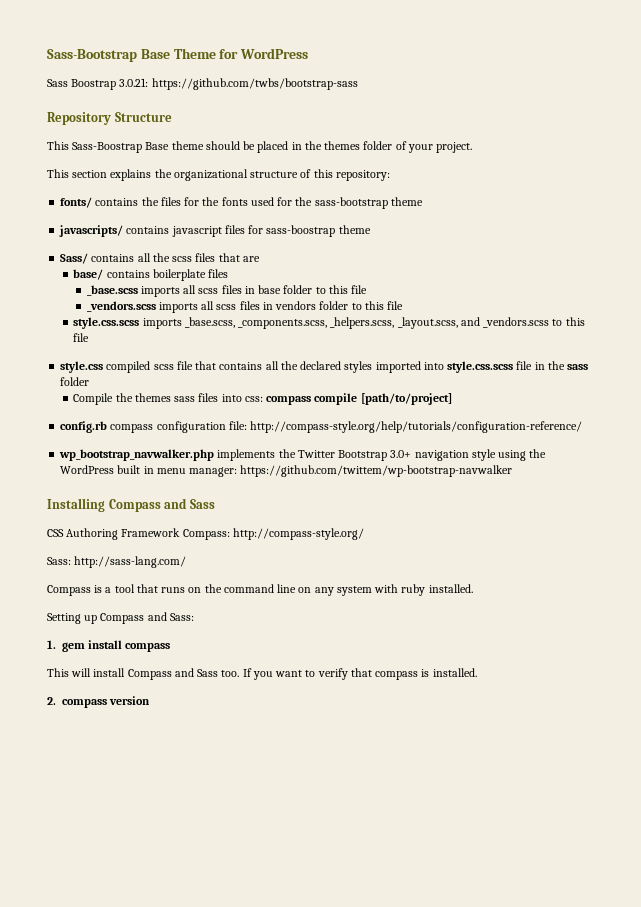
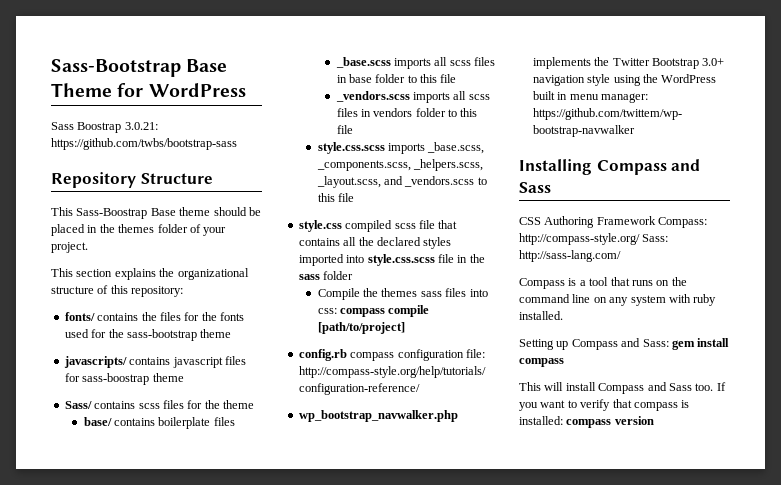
[137,253,260,262] all the scss files that are -> [138,400,254,409] scss files for the theme
(364, 534) // -> (640, 239) none
[47,640,56,649] // 1. -> (669, 343) none
[432,668,477,677] [47,697,56,705] installed. // 2. -> [519,416,563,425] installed:

